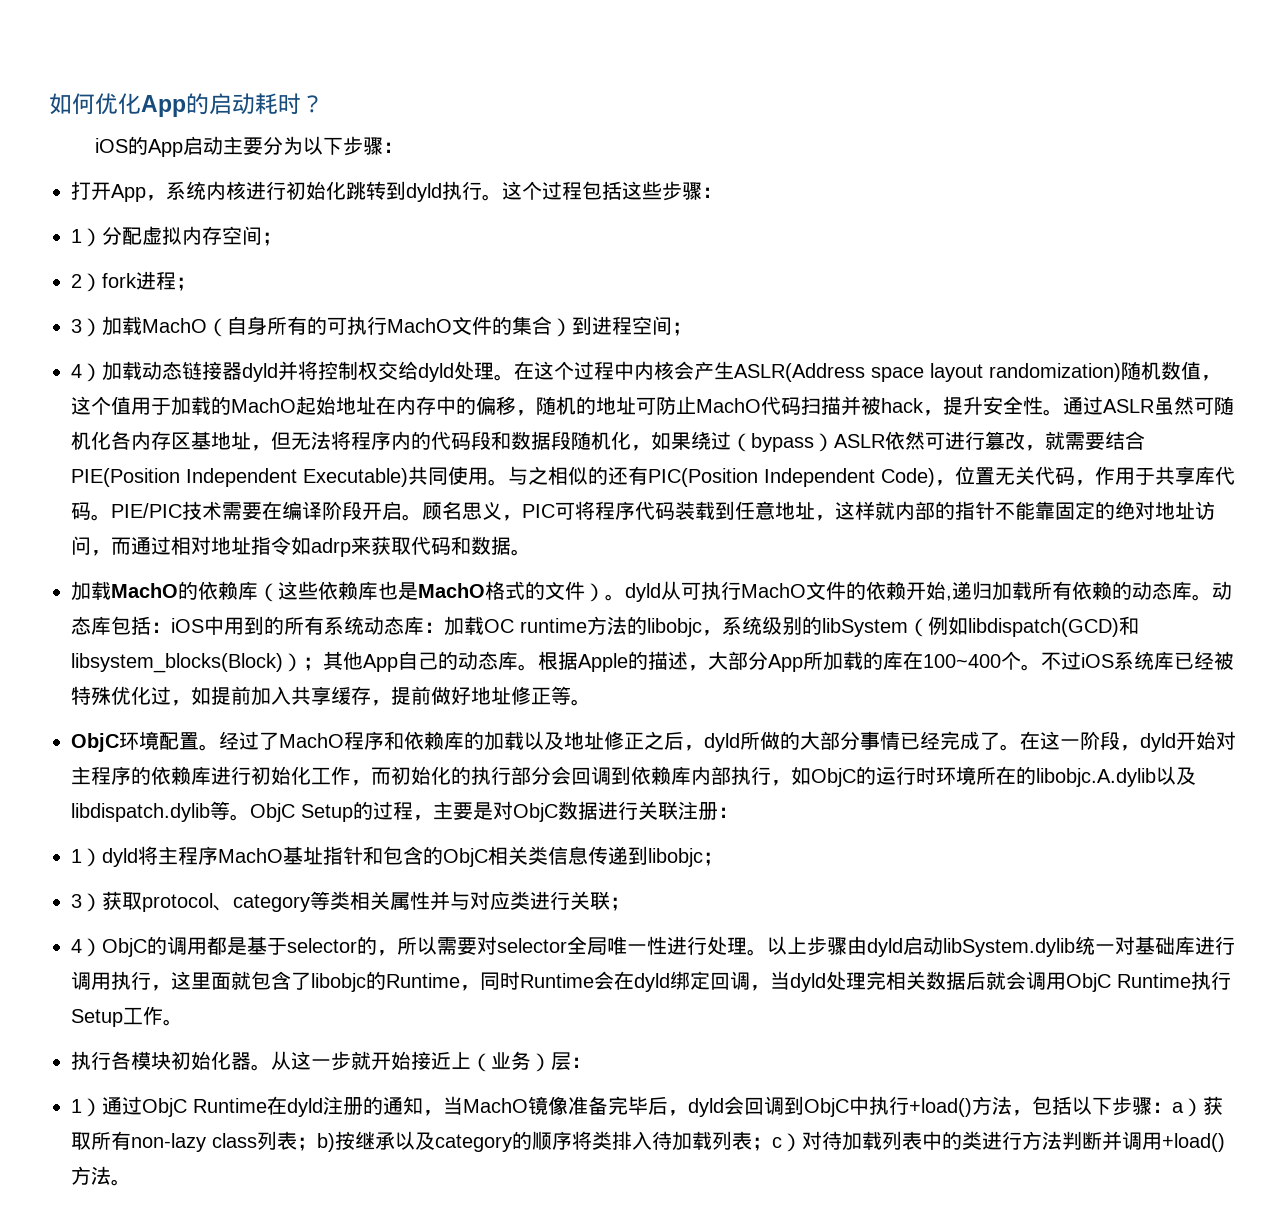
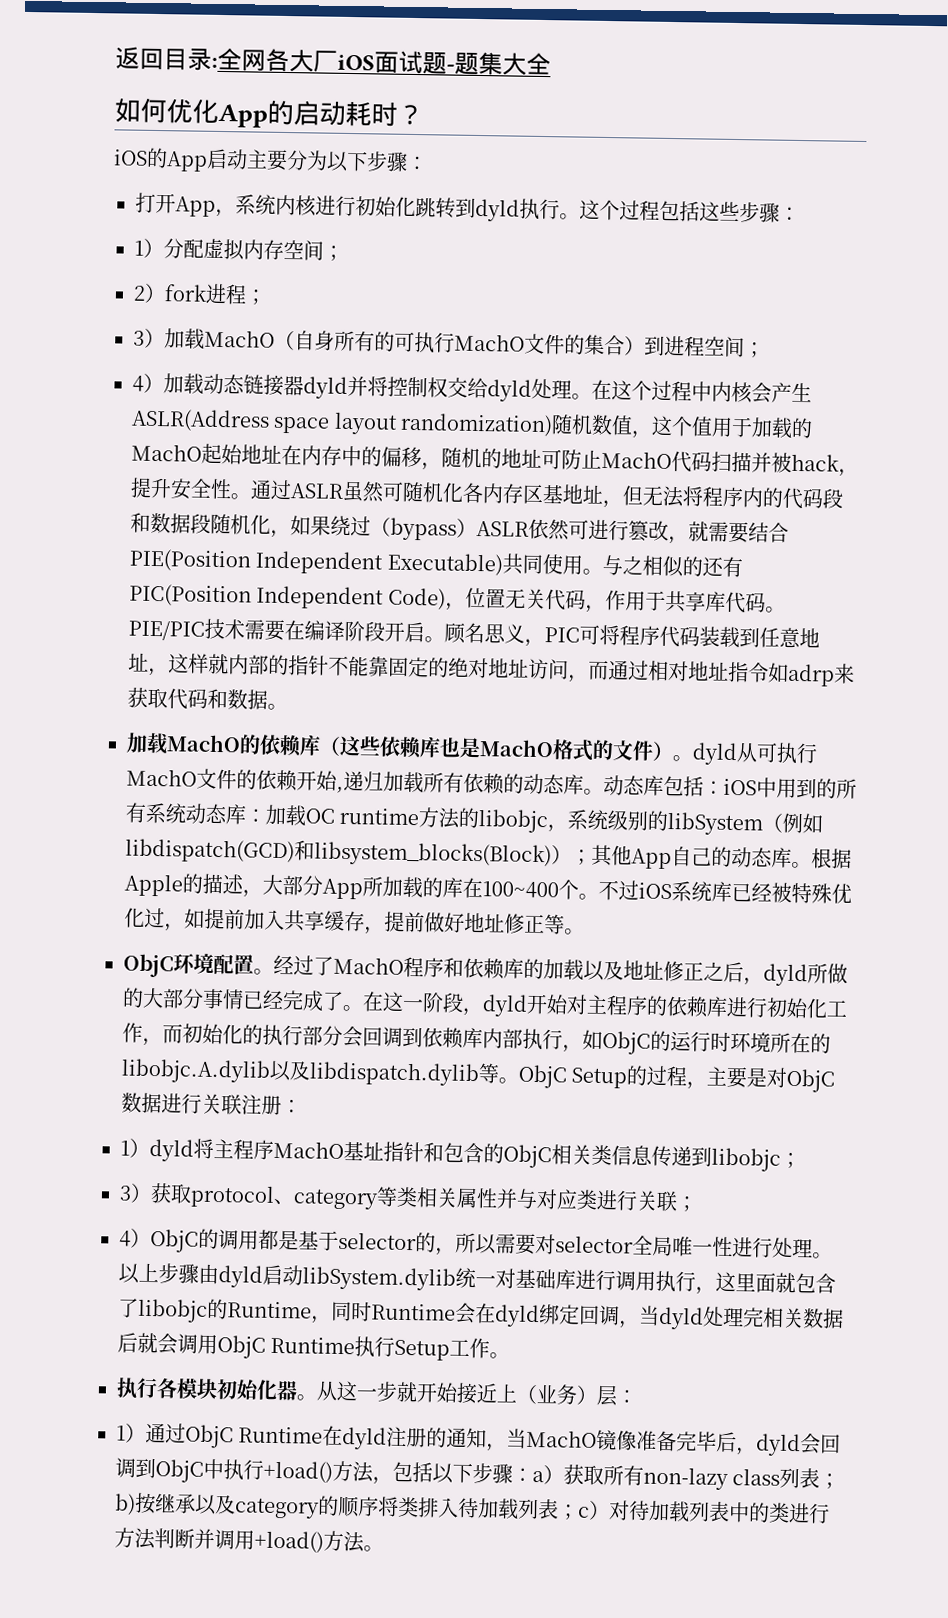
(49, 104) none -> [115,46,551,76] 返回目录:全网各大厂iOS面试题-题集大全 //

